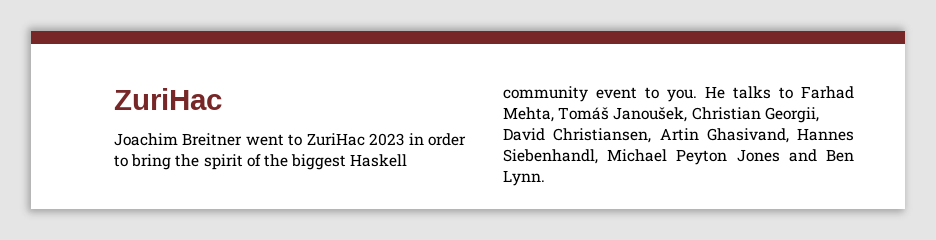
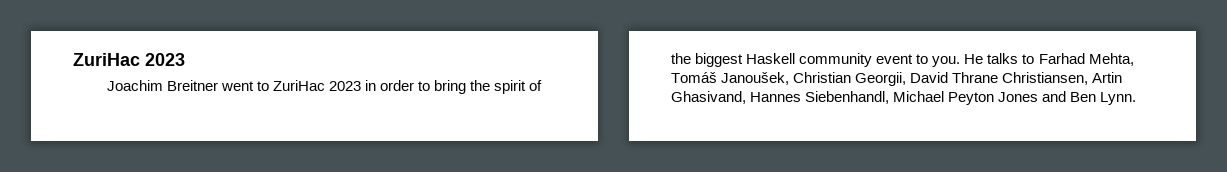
[114,88,222,110] ZuriHac -> [73,53,185,66] ZuriHac 2023
(545, 134) none -> [952,72,999,83] Thrane

